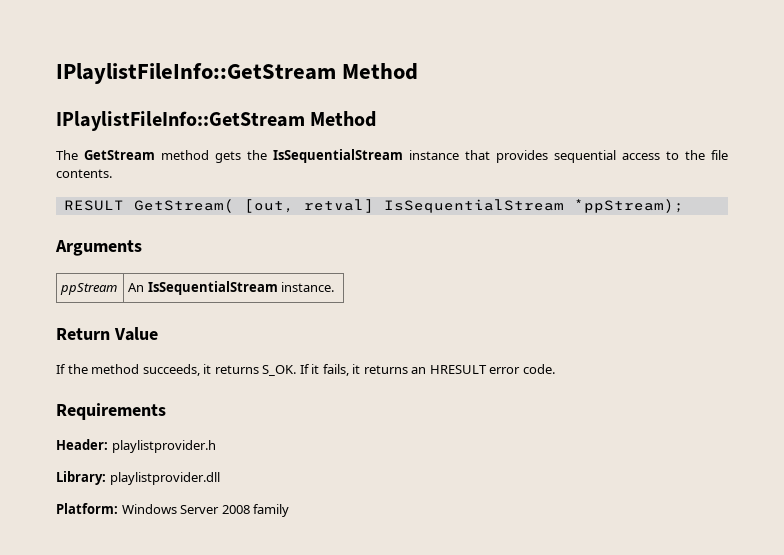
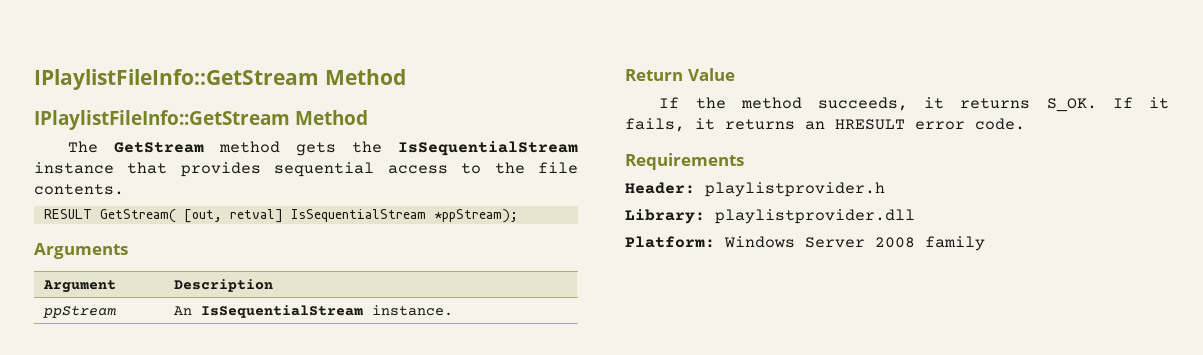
(142, 248) none -> [42,280,116,293] [173,279,273,292] // Argument | Description

